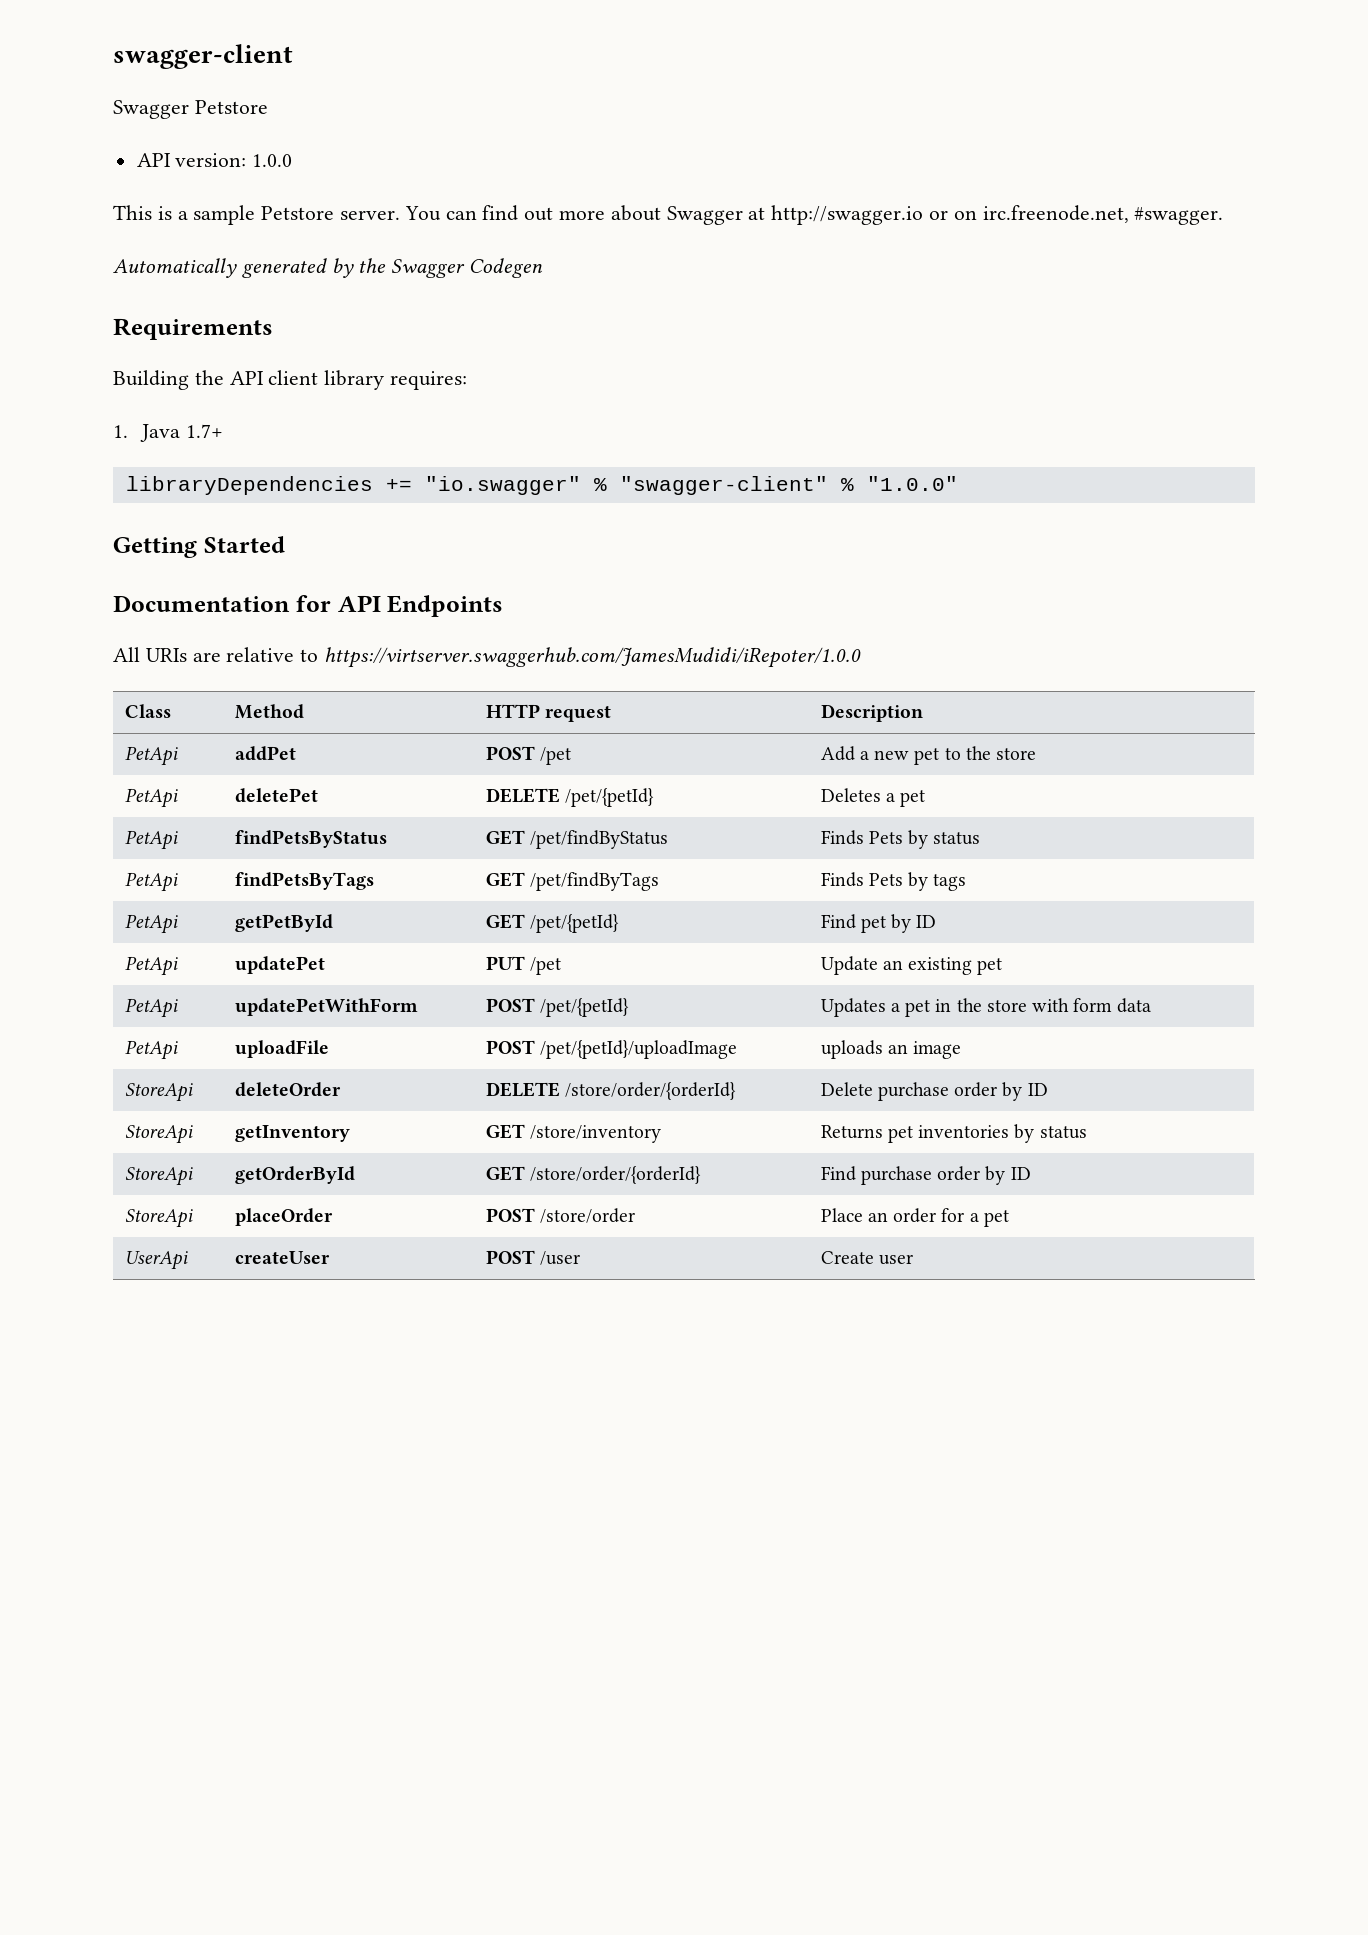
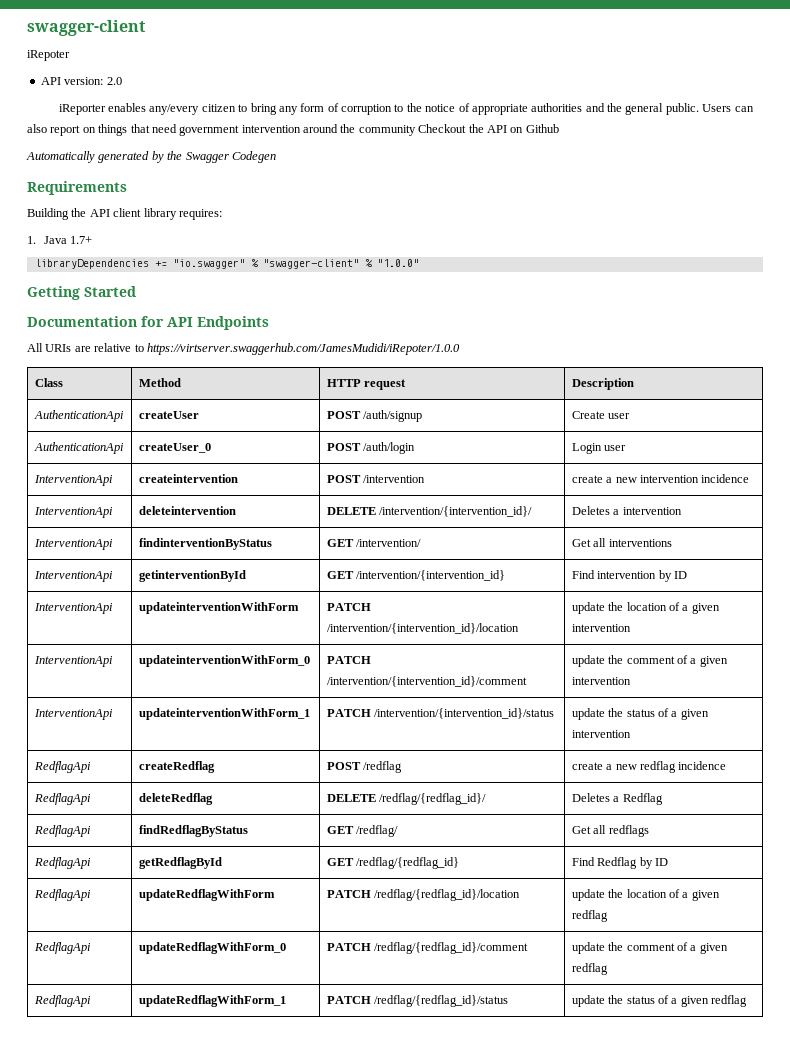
[113,100,268,119] Swagger Petstore -> [27,50,70,61] iRepoter
[252,154,293,167] [113,205,1224,225] 1.0.0 // This is a sample Petstore server. You can find out more about Swagger at http://swagger.io or on irc.freenode.net, #swagger. -> [106,77,122,85] [58,103,754,115] [27,124,559,136] 2.0 // iReporter enables any/every citizen to bring any form of corruption to the notice of appropriate authorities and the general public. Users can also report on things that need government intervention around the community Checkout the API on Github
[124,746,178,766] [234,746,296,761] [485,746,571,765] [820,746,1037,765] [124,788,178,808] [234,788,318,803] [485,788,654,807] [820,788,926,807] [124,830,178,850] [234,830,387,848] [485,830,668,849] [820,830,981,849] [124,872,178,892] [234,872,374,890] [485,872,659,891] [820,872,967,891] [124,914,178,934] [234,914,333,932] [485,914,619,933] [820,914,937,933] [124,956,178,976] [234,956,325,974] [485,956,561,975] [820,956,1003,975] [124,998,178,1018] [234,998,418,1016] [485,998,629,1017] [820,998,1151,1017] [124,1040,178,1060] [234,1040,329,1058] [485,1040,737,1059] [820,1040,962,1059] [124,1083,193,1102] [234,1082,341,1097] [485,1082,736,1100] [820,1082,1048,1101] [124,1125,193,1144] [234,1125,350,1142] [485,1124,661,1143] [820,1124,1087,1143] [124,1167,193,1186] [234,1166,355,1184] [485,1166,701,1184] [820,1166,1031,1185] [124,1209,193,1228] [234,1208,333,1226] [485,1208,635,1223] [820,1208,1009,1227] [124,1251,188,1270] PetApi | addPet | POST /pet | Add a new pet to the store // PetApi | deletePet | DELETE /pet/{petId} | Deletes a pet // PetApi | findPetsByStatus | GET /pet/findByStatus | Finds Pets by status // PetApi | findPetsByTags | GET /pet/findByTags | Finds Pets by tags // PetApi | getPetById | GET /pet/{petId} | Find pet by ID // PetApi | updatePet | PUT /pet | Update an existing pet // PetApi | updatePetWithForm | POST /pet/{petId} | Updates a pet in the store with form data // PetApi | uploadFile | POST /pet/{petId}/uploadImage | uploads an image // StoreApi | deleteOrder | DELETE /store/order/{orderId} | Delete purchase order by ID // StoreApi | getInventory | GET /store/inventory | Returns pet inventories by status // StoreApi | getOrderById | GET /store/order/{orderId} | Find purchase order by ID // StoreApi | placeOrder | POST /store/order | Place an order for a pet // UserApi -> [33,410,124,422] AuthenticationApi
[539,1251,580,1265] /user -> [363,410,423,422] /auth/signup
(913, 1259) none -> [33,442,124,454] [138,443,211,453] [326,442,416,454] [571,443,627,454] [33,475,113,486] [138,474,238,483] [326,475,426,483] [571,474,750,483] [33,507,113,518] [138,506,236,515] [326,506,533,517] [571,506,682,515] [33,539,113,550] [138,538,272,550] [326,539,422,547] [571,538,672,547] [33,571,113,582] [138,570,246,582] [326,570,506,581] [571,570,687,582] [33,603,113,614] [138,602,299,614] [326,603,371,611] [326,623,519,634] [571,602,720,614] [571,624,631,632] [33,656,113,667] [138,655,310,667] [326,656,371,664] [326,676,527,687] [571,655,728,667] [571,677,631,685] [33,709,113,720] [138,708,310,720] [326,708,555,719] [571,708,709,720] [571,730,631,738] [33,761,91,773] [138,761,215,773] [326,761,403,773] [571,761,727,773] [33,793,91,805] [138,793,213,805] [326,793,487,805] [571,793,663,805] [33,825,91,837] [138,825,248,837] [326,825,399,837] [571,825,649,837] [33,857,91,869] [138,857,222,869] [326,857,460,869] [571,857,668,869] [33,889,91,901] [138,889,275,901] [326,889,521,901] [571,889,720,901] [571,910,608,922] [33,942,91,954] [138,942,286,954] [326,942,529,954] [571,942,728,954] [571,963,608,975] [33,995,91,1007] [138,995,286,1007] [326,995,509,1007] [571,995,748,1007] // AuthenticationApi | createUser_0 | POST /auth/login | Login user // InterventionApi | createintervention | POST /intervention | create a new intervention incidence // InterventionApi | deleteintervention | DELETE /intervention/{intervention_id}/ | Deletes a intervention // InterventionApi | findinterventionByStatus | GET /intervention/ | Get all interventions // InterventionApi | getinterventionById | GET /intervention/{intervention_id} | Find intervention by ID // InterventionApi | updateinterventionWithForm | PATCH /intervention/{intervention_id}/location | update the location of a given intervention // InterventionApi | updateinterventionWithForm_0 | PATCH /intervention/{intervention_id}/comment | update the comment of a given intervention // InterventionApi | updateinterventionWithForm_1 | PATCH /intervention/{intervention_id}/status | update the status of a given intervention // RedflagApi | createRedflag | POST /redflag | create a new redflag incidence // RedflagApi | deleteRedflag | DELETE /redflag/{redflag_id}/ | Deletes a Redflag // RedflagApi | findRedflagByStatus | GET /redflag/ | Get all redflags // RedflagApi | getRedflagById | GET /redflag/{redflag_id} | Find Redflag by ID // RedflagApi | updateRedflagWithForm | PATCH /redflag/{redflag_id}/location | update the location of a given redflag // RedflagApi | updateRedflagWithForm_0 | PATCH /redflag/{redflag_id}/comment | update the comment of a given redflag // RedflagApi | updateRedflagWithForm_1 | PATCH /redflag/{redflag_id}/status | update the status of a given redflag

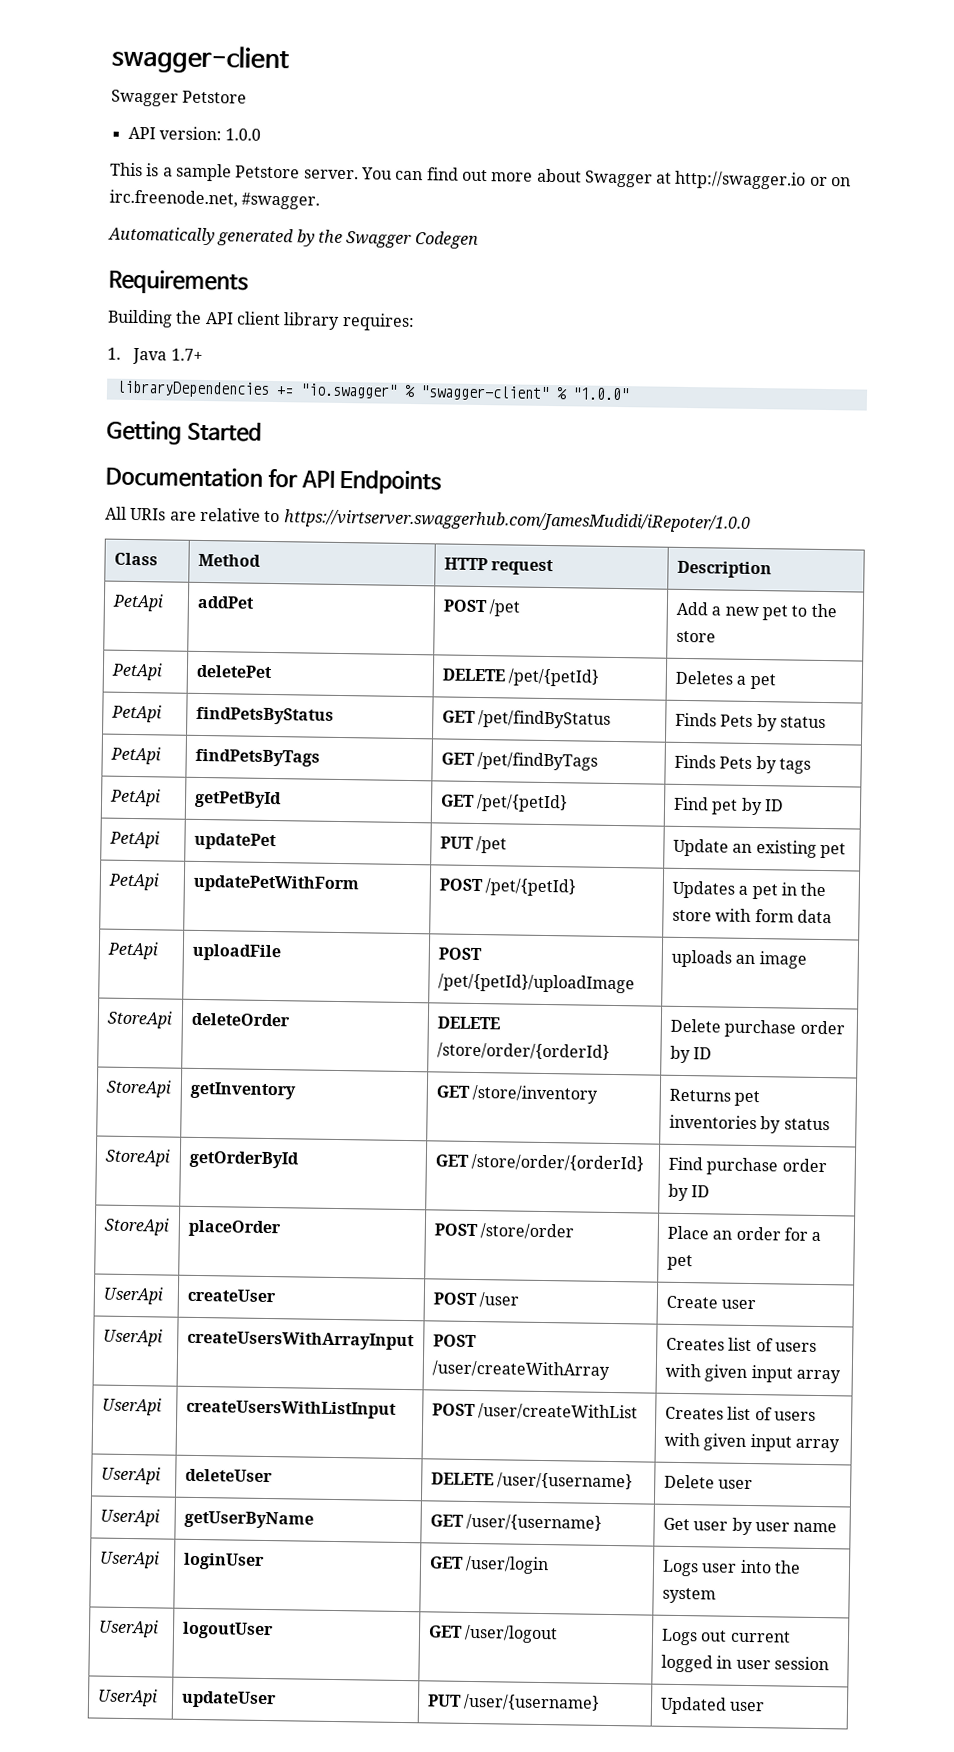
[27,50,70,61] iRepoter -> [111,89,248,107] Swagger Petstore
[106,77,122,85] [58,103,754,115] [27,124,559,136] 2.0 // iReporter enables any/every citizen to bring any form of corruption to the notice of appropriate authorities and the general public. Users can also report on things that need government intervention around the community Checkout the API on Github -> [225,128,262,141] [110,162,852,190] [109,189,321,210] 1.0.0 // This is a sample Petstore server. You can find out more about Swagger at http://swagger.io or on irc.freenode.net, #swagger.
[33,410,124,422] AuthenticationApi -> [111,593,164,612] [196,595,255,609] [442,599,522,617] [675,601,837,621] [675,630,716,643] [110,662,163,681] [195,664,273,679] [441,668,601,687] [674,670,776,690] [110,704,162,723] [195,706,334,725] [441,710,612,729] [674,712,826,732] [109,746,161,765] [194,748,320,767] [440,751,599,771] [673,754,811,774] [108,788,161,807] [193,790,282,809] [440,793,569,813] [672,796,784,816] [108,830,160,849] [193,832,277,851] [439,835,508,854] [672,838,846,859] [107,872,160,891] [192,874,359,894] [438,878,577,897] [671,880,827,900] [671,908,832,924] [106,941,159,960] [191,943,281,962] [437,947,482,961] [437,973,635,994] [670,949,807,969] [106,1010,173,1029] [190,1012,290,1027] [436,1016,500,1030] [436,1042,610,1060] [669,1018,845,1038] [669,1045,713,1064] [105,1079,172,1098] [189,1081,296,1100] [435,1084,599,1104] [668,1088,761,1107] [668,1114,830,1134] [104,1148,171,1167] [188,1150,299,1169] [434,1153,645,1172] [667,1156,827,1176] [667,1183,711,1202] [103,1217,170,1236] [187,1219,281,1238] [433,1223,575,1240] [666,1225,822,1242] [666,1254,693,1271] [102,1286,164,1305] PetApi | addPet | POST /pet | Add a new pet to the store // PetApi | deletePet | DELETE /pet/{petId} | Deletes a pet // PetApi | findPetsByStatus | GET /pet/findByStatus | Finds Pets by status // PetApi | findPetsByTags | GET /pet/findByTags | Finds Pets by tags // PetApi | getPetById | GET /pet/{petId} | Find pet by ID // PetApi | updatePet | PUT /pet | Update an existing pet // PetApi | updatePetWithForm | POST /pet/{petId} | Updates a pet in the store with form data // PetApi | uploadFile | POST /pet/{petId}/uploadImage | uploads an image // StoreApi | deleteOrder | DELETE /store/order/{orderId} | Delete purchase order by ID // StoreApi | getInventory | GET /store/inventory | Returns pet inventories by status // StoreApi | getOrderById | GET /store/order/{orderId} | Find purchase order by ID // StoreApi | placeOrder | POST /store/order | Place an order for a pet // UserApi
[363,410,423,422] /auth/signup -> [479,1292,520,1308] /user
[33,442,124,454] [138,443,211,453] [326,442,416,454] [571,443,627,454] [33,475,113,486] [138,474,238,483] [326,475,426,483] [571,474,750,483] [33,507,113,518] [138,506,236,515] [326,506,533,517] [571,506,682,515] [33,539,113,550] [138,538,272,550] [326,539,422,547] [571,538,672,547] [33,571,113,582] [138,570,246,582] [326,570,506,581] [571,570,687,582] [33,603,113,614] [138,602,299,614] [326,603,371,611] [326,623,519,634] [571,602,720,614] [571,624,631,632] [33,656,113,667] [138,655,310,667] [326,656,371,664] [326,676,527,687] [571,655,728,667] [571,677,631,685] [33,709,113,720] [138,708,310,720] [326,708,555,719] [571,708,709,720] [571,730,631,738] [33,761,91,773] [138,761,215,773] [326,761,403,773] [571,761,727,773] [33,793,91,805] [138,793,213,805] [326,793,487,805] [571,793,663,805] [33,825,91,837] [138,825,248,837] [326,825,399,837] [571,825,649,837] [33,857,91,869] [138,857,222,869] [326,857,460,869] [571,857,668,869] [33,889,91,901] [138,889,275,901] [326,889,521,901] [571,889,720,901] [571,910,608,922] [33,942,91,954] [138,942,286,954] [326,942,529,954] [571,942,728,954] [571,963,608,975] [33,995,91,1007] [138,995,286,1007] [326,995,509,1007] [571,995,748,1007] AuthenticationApi | createUser_0 | POST /auth/login | Login user // InterventionApi | createintervention | POST /intervention | create a new intervention incidence // InterventionApi | deleteintervention | DELETE /intervention/{intervention_id}/ | Deletes a intervention // InterventionApi | findinterventionByStatus | GET /intervention/ | Get all interventions // InterventionApi | getinterventionById | GET /intervention/{intervention_id} | Find intervention by ID // InterventionApi | updateinterventionWithForm | PATCH /intervention/{intervention_id}/location | update the location of a given intervention // InterventionApi | updateinterventionWithForm_0 | PATCH /intervention/{intervention_id}/comment | update the comment of a given intervention // InterventionApi | updateinterventionWithForm_1 | PATCH /intervention/{intervention_id}/status | update the status of a given intervention // RedflagApi | createRedflag | POST /redflag | create a new redflag incidence // RedflagApi | deleteRedflag | DELETE /redflag/{redflag_id}/ | Deletes a Redflag // RedflagApi | findRedflagByStatus | GET /redflag/ | Get all redflags // RedflagApi | getRedflagById | GET /redflag/{redflag_id} | Find Redflag by ID // RedflagApi | updateRedflagWithForm | PATCH /redflag/{redflag_id}/location | update the location of a given redflag // RedflagApi | updateRedflagWithForm_0 | PATCH /redflag/{redflag_id}/comment | update the comment of a given redflag // RedflagApi | updateRedflagWithForm_1 | PATCH /redflag/{redflag_id}/status | update the status of a given redflag -> [102,1328,163,1347] [186,1330,415,1351] [432,1334,477,1348] [431,1360,610,1380] [665,1337,817,1352] [664,1363,841,1384] [101,1397,162,1416] [185,1399,397,1419] [431,1403,639,1421] [664,1406,816,1421] [663,1432,840,1453] [100,1466,161,1485] [184,1468,273,1483] [430,1472,634,1490] [663,1474,754,1490] [99,1508,160,1527] [183,1510,314,1529] [429,1513,603,1531] [662,1517,838,1536] [98,1550,160,1569] [182,1552,265,1570] [428,1555,550,1575] [661,1559,801,1577] [661,1587,716,1604] [97,1619,159,1638] [181,1621,274,1640] [427,1624,559,1644] [660,1628,791,1646] [660,1654,829,1673] [96,1688,158,1707] [180,1690,277,1709] [426,1693,601,1711] [659,1696,766,1715] UserApi | createUsersWithArrayInput | POST /user/createWithArray | Creates list of users with given input array // UserApi | createUsersWithListInput | POST /user/createWithList | Creates list of users with given input array // UserApi | deleteUser | DELETE /user/{username} | Delete user // UserApi | getUserByName | GET /user/{username} | Get user by user name // UserApi | loginUser | GET /user/login | Logs user into the system // UserApi | logoutUser | GET /user/logout | Logs out current logged in user session // UserApi | updateUser | PUT /user/{username} | Updated user

